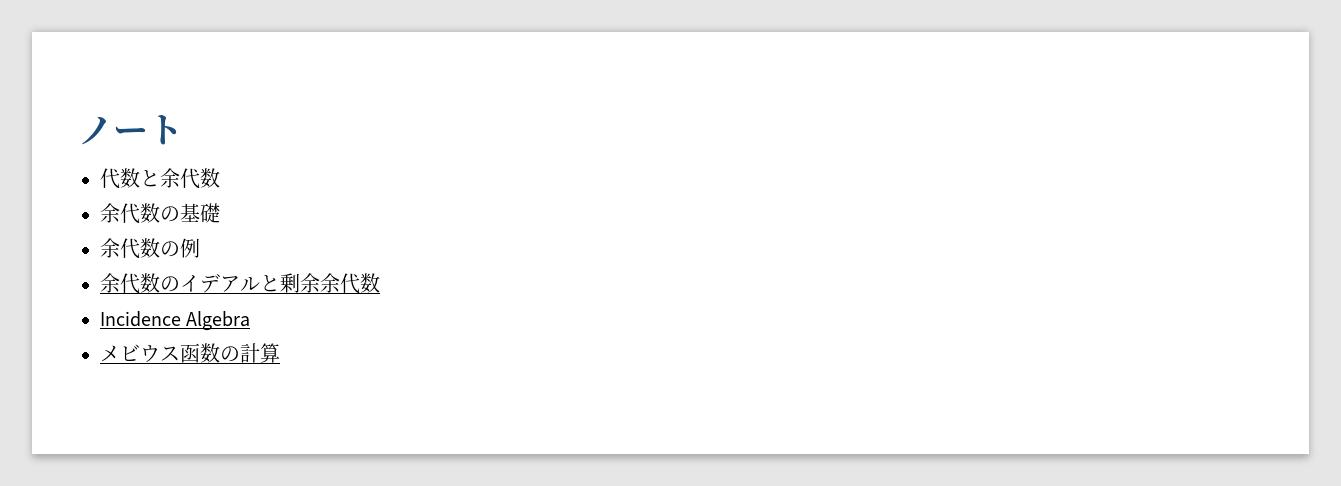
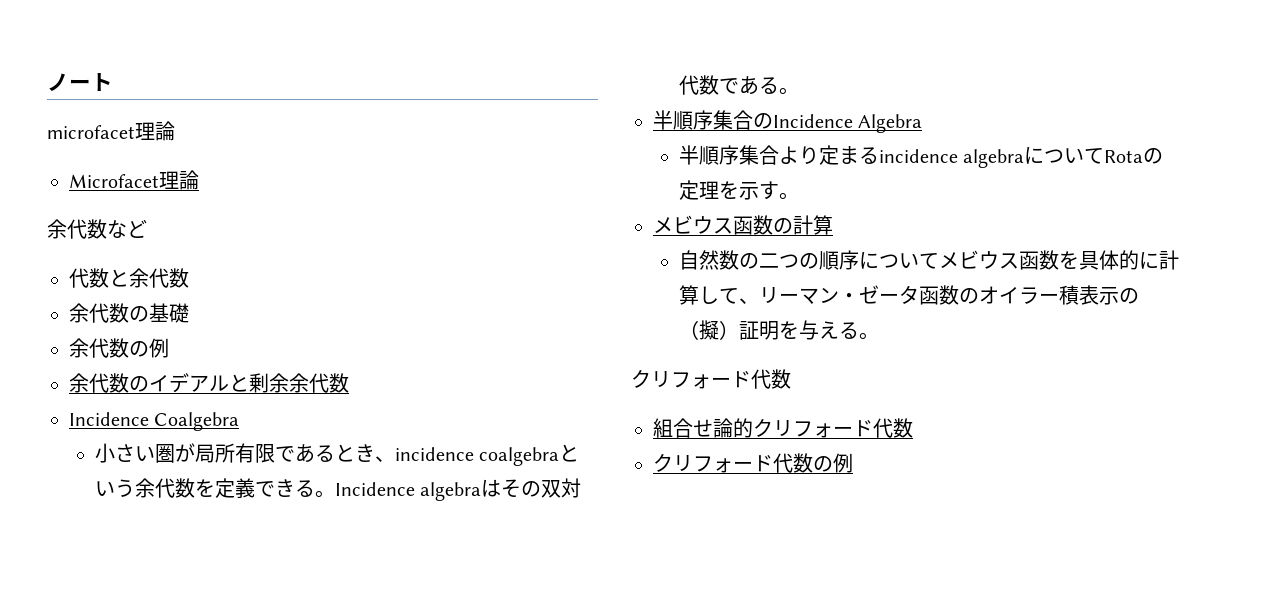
(183, 130) none -> [47,121,175,141] [69,170,199,190] [47,219,147,239] // microfacet理論 // Microfacet理論 // 余代数など
[186,311,251,331] Algebra -> [154,412,240,431] [94,443,580,466] [94,478,582,501] [678,75,799,95] [653,110,923,133] [678,145,1164,168] [678,180,799,200] Coalgebra // 小さい圏が局所有限であるとき、incidence coalgebraという余代数を定義できる。Incidence algebraはその双対代数である。 // 半順序集合のIncidence Algebra // 半順序集合より定まるincidence algebraについてRotaの定理を示す。
(280, 353) none -> [678,250,1179,270] [678,285,1139,305] [678,320,879,340] [631,369,791,389] [653,418,913,438] [653,453,853,473] // 自然数の二つの順序についてメビウス函数を具体的に計算して、リーマン・ゼータ函数のオイラー積表示の（擬）証明を与える。 // クリフォード代数 // 組合せ論的クリフォード代数 // クリフォード代数の例

